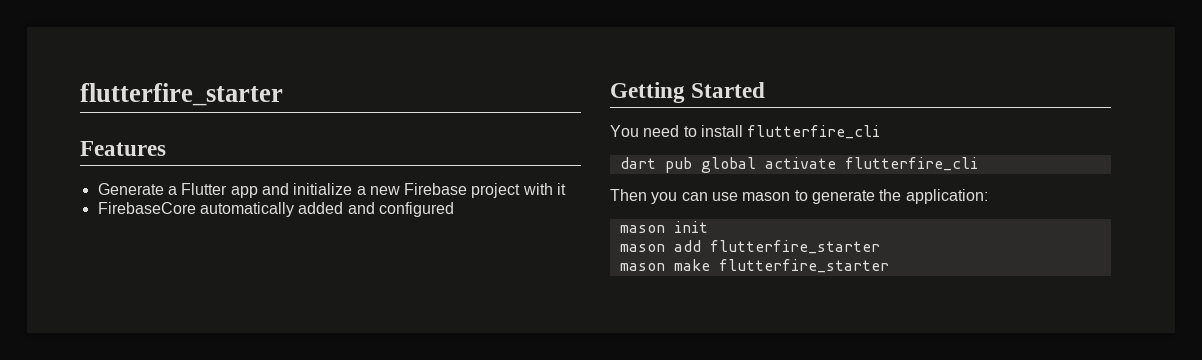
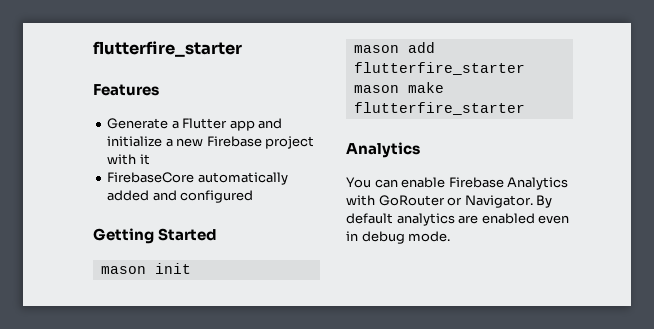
[610,125,881,139] [619,157,978,173] [610,189,988,204] // You need to install flutterfire_cli // dart pub global activate flutterfire_cli // Then you can use mason to generate the application: -> (218, 234) none
(889, 266) none -> [346,142,420,158] [346,177,569,190] [346,195,553,208] [346,213,570,226] [346,231,451,244] // Analytics // You can enable Firebase Analytics with GoRouter or Navigator. By default analytics are enabled even in debug mode.

